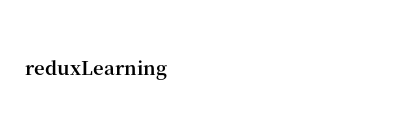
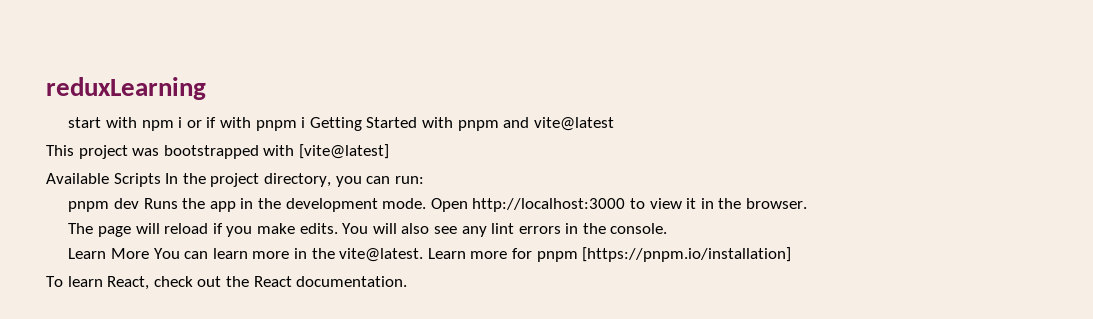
(167, 70) none -> [68,117,614,131] [46,144,389,159] [46,173,424,187] [68,198,807,212] [68,223,668,237] [68,247,792,262] [46,276,408,290] // start with npm i or if with pnpm i Getting Started with pnpm and vite@latest // This project was bootstrapped with [vite@latest] // Available Scripts In the project directory, you can run: // pnpm dev Runs the app in the development mode. Open http://localhost:3000 to view it in the browser. // The page will reload if you make edits. You will also see any lint errors in the console. // Learn More You can learn more in the vite@latest. Learn more for pnpm [https://pnpm.io/installation] // To learn React, check out the React documentation.

